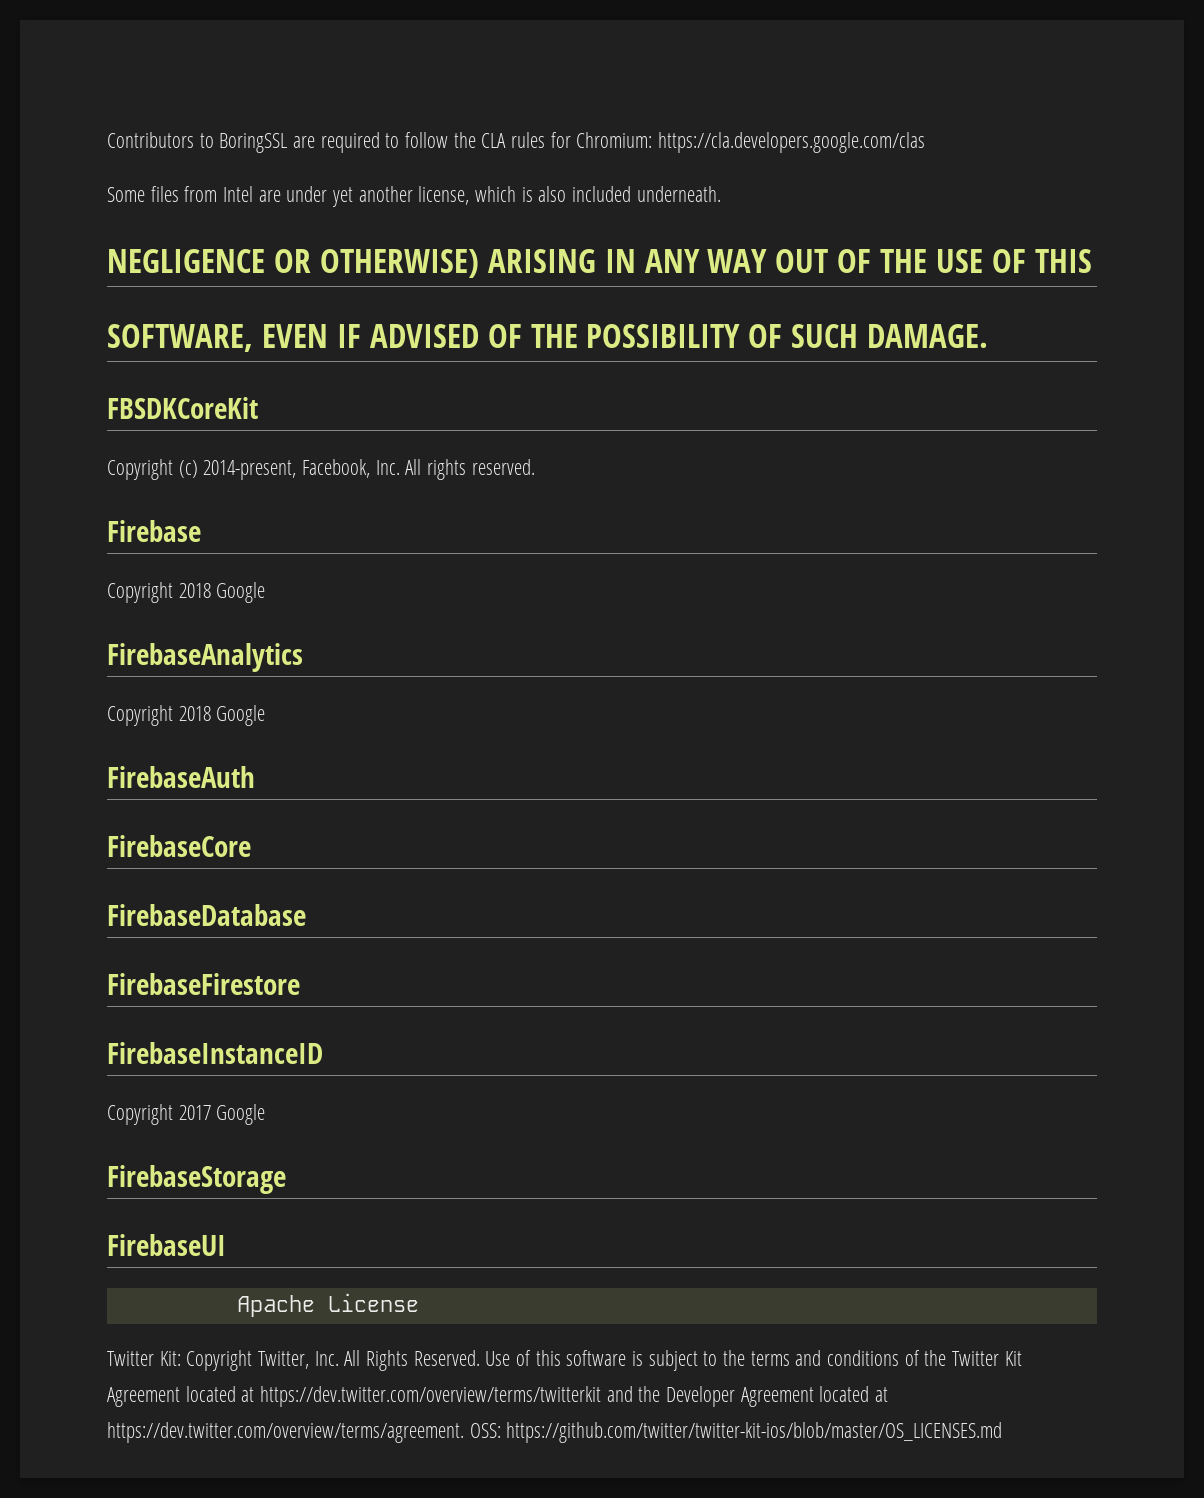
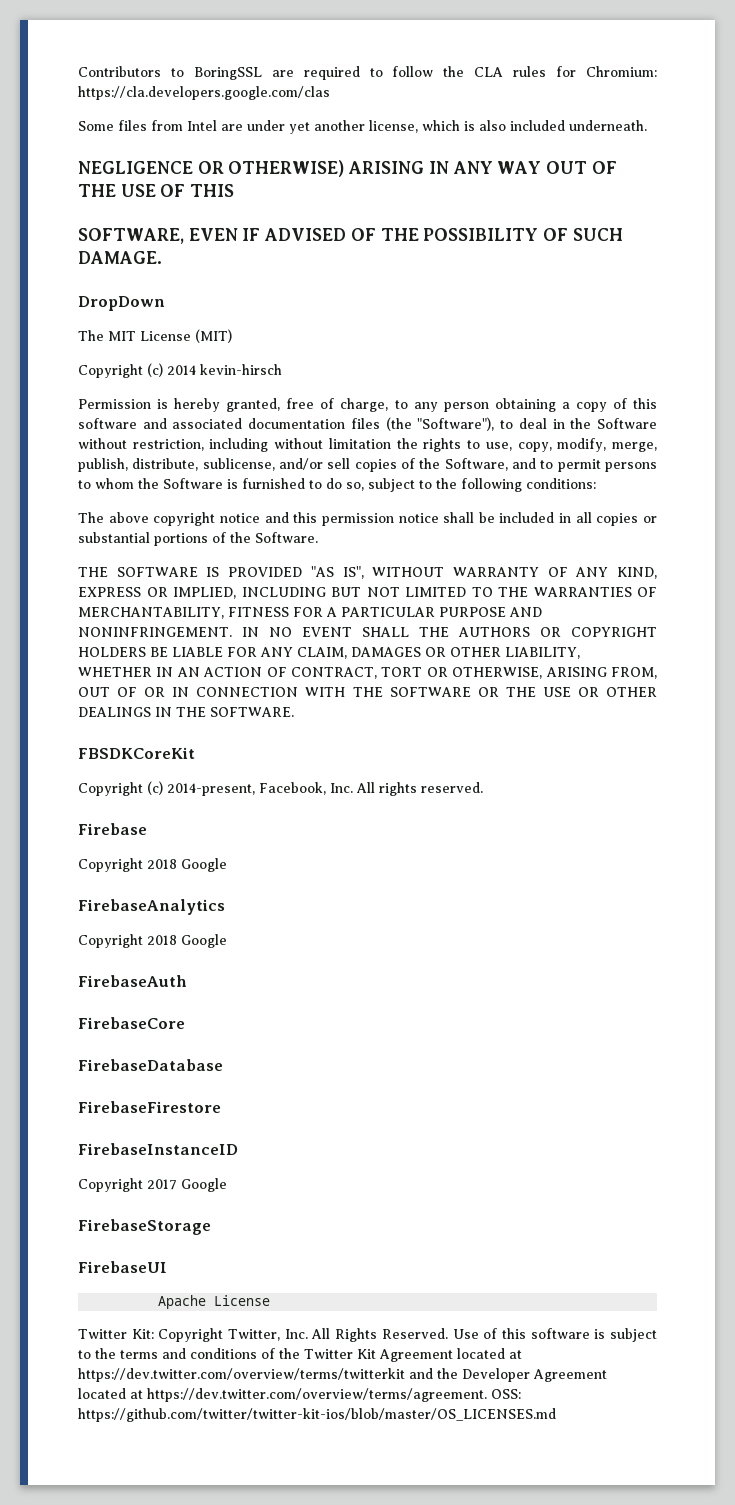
(989, 336) none -> [78,296,165,311] [78,329,232,343] [78,363,282,378] [78,398,657,412] [78,417,658,431] [78,438,658,452] [78,458,657,472] [78,478,596,492] [78,512,657,526] [78,532,318,546] [78,566,657,579] [78,587,657,599] [78,607,542,619] [78,627,657,637] [78,647,580,659] [78,667,657,679] [78,687,657,697] [78,707,294,717] // DropDown // The MIT License (MIT) // Copyright (c) 2014 kevin-hirsch // Permission is hereby granted, free of charge, to any person obtaining a copy of this software and associated documentation files (the "Software"), to deal in the Software without restriction, including without limitation the rights to use, copy, modify, merge, publish, distribute, sublicense, and/or sell copies of the Software, and to permit persons to whom the Software is furnished to do so, subject to the following conditions: // The above copyright notice and this permission notice shall be included in all copies or substantial portions of the Software. // THE SOFTWARE IS PROVIDED "AS IS", WITHOUT WARRANTY OF ANY KIND, EXPRESS OR IMPLIED, INCLUDING BUT NOT LIMITED TO THE WARRANTIES OF MERCHANTABILITY, FITNESS FOR A PARTICULAR PURPOSE AND NONINFRINGEMENT. IN NO EVENT SHALL THE AUTHORS OR COPYRIGHT HOLDERS BE LIABLE FOR ANY CLAIM, DAMAGES OR OTHER LIABILITY, WHETHER IN AN ACTION OF CONTRACT, TORT OR OTHERWISE, ARISING FROM, OUT OF OR IN CONNECTION WITH THE SOFTWARE OR THE USE OR OTHER DEALINGS IN THE SOFTWARE.

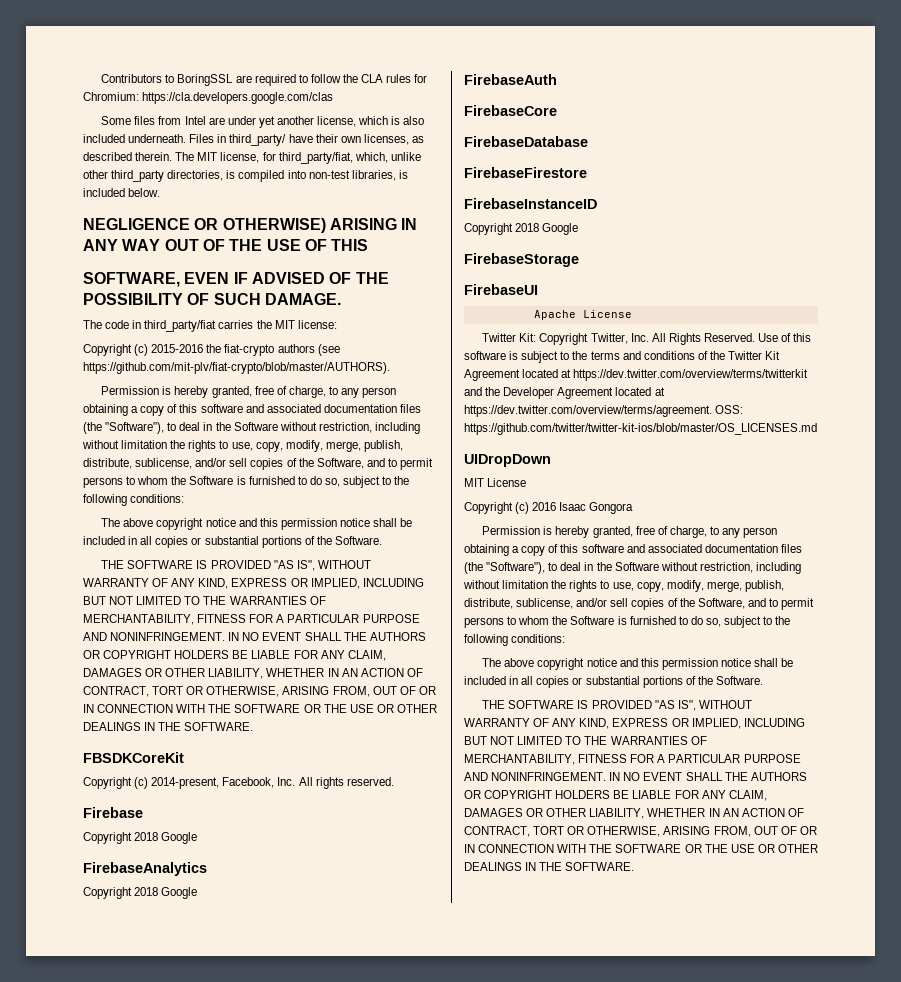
(647, 125) none -> [189,134,424,146] [83,152,421,164] [83,170,408,182] [83,188,161,197] Files in third_party/ have their own licenses, as described therein. The MIT license, for third_party/fiat, which, unlike other third_party directories, is compiled into non-test libraries, is included below.
[78,296,165,311] [78,329,232,343] [78,363,282,378] // DropDown // The MIT License (MIT) // Copyright (c) 2014 kevin-hirsch -> [83,320,337,332] [83,344,340,356] [83,362,390,374] // The code in third_party/fiat carries the MIT license: // Copyright (c) 2015-2016 the fiat-crypto authors (see https://github.com/mit-plv/fiat-crypto/blob/master/AUTHORS).
[147,1179,177,1190] 2017 -> [515,223,540,232] 2018
(556, 1415) none -> [464,454,551,467] [464,478,527,487] [464,502,634,514] [482,526,778,538] [464,544,802,556] [464,562,801,574] [463,580,784,592] [464,598,815,610] [464,616,791,628] [464,634,566,646] [482,658,794,670] [464,676,763,688] [482,700,752,711] [464,718,805,729] [464,736,707,745] [464,754,801,765] [464,772,807,781] [464,790,767,801] [464,808,804,819] [464,826,817,837] [464,844,818,853] [464,862,635,871] // UIDropDown // MIT License // Copyright (c) 2016 Isaac Gongora // Permission is hereby granted, free of charge, to any person obtaining a copy of this software and associated documentation files (the "Software"), to deal in the Software without restriction, including without limitation the rights to use, copy, modify, merge, publish, distribute, sublicense, and/or sell copies of the Software, and to permit persons to whom the Software is furnished to do so, subject to the following conditions: // The above copyright notice and this permission notice shall be included in all copies or substantial portions of the Software. // THE SOFTWARE IS PROVIDED "AS IS", WITHOUT WARRANTY OF ANY KIND, EXPRESS OR IMPLIED, INCLUDING BUT NOT LIMITED TO THE WARRANTIES OF MERCHANTABILITY, FITNESS FOR A PARTICULAR PURPOSE AND NONINFRINGEMENT. IN NO EVENT SHALL THE AUTHORS OR COPYRIGHT HOLDERS BE LIABLE FOR ANY CLAIM, DAMAGES OR OTHER LIABILITY, WHETHER IN AN ACTION OF CONTRACT, TORT OR OTHERWISE, ARISING FROM, OUT OF OR IN CONNECTION WITH THE SOFTWARE OR THE USE OR OTHER DEALINGS IN THE SOFTWARE.

